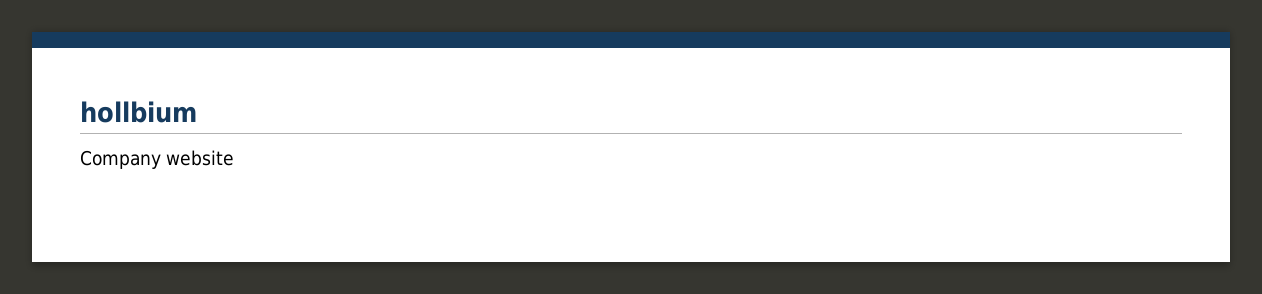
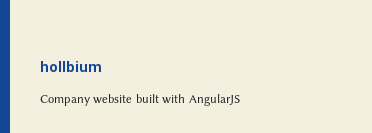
(235, 158) none -> [135,94,240,106] built with AngularJS

